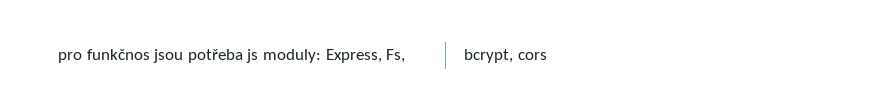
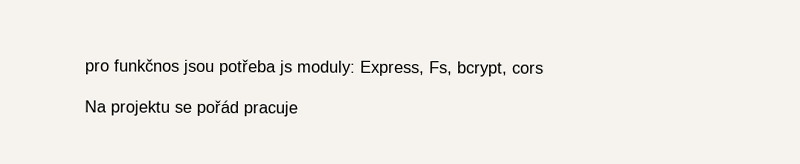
(547, 56) none -> [84,99,298,117] // Na projektu se pořád pracuje

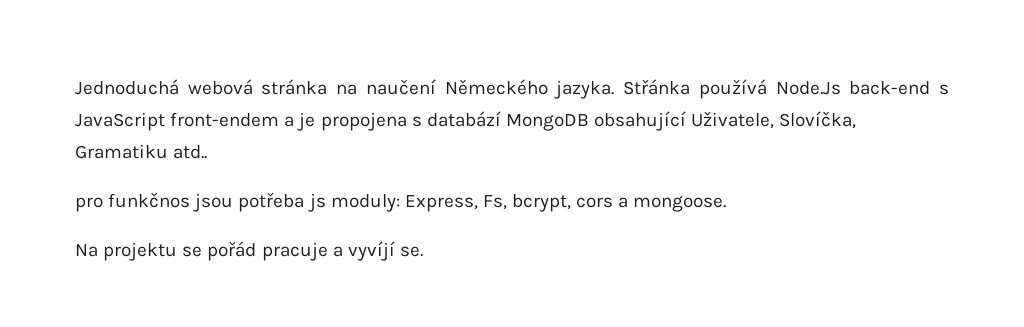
(85, 68) none -> [75,79,950,99] [75,111,857,131] [75,144,208,159] Jednoduchá webová stránka na naučení Německého jazyka. Střánka používá Node.Js back-end s JavaScript front-endem a je propojena s databází MongoDB obsahující Uživatele, Slovíčka, Gramatiku atd.. //
(544, 68) none -> [618,196,727,212] a mongoose.
(298, 109) none -> [332,241,423,261] a vyvíjí se.

